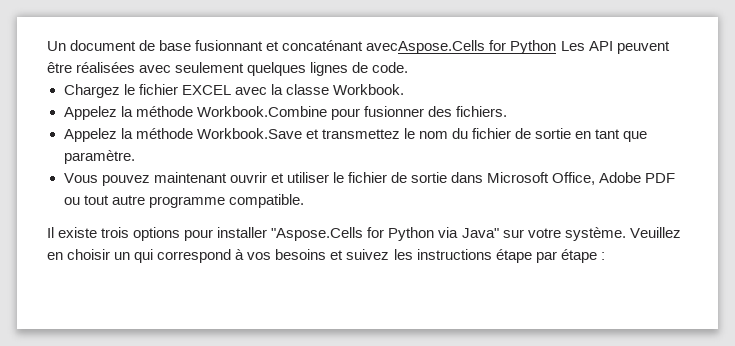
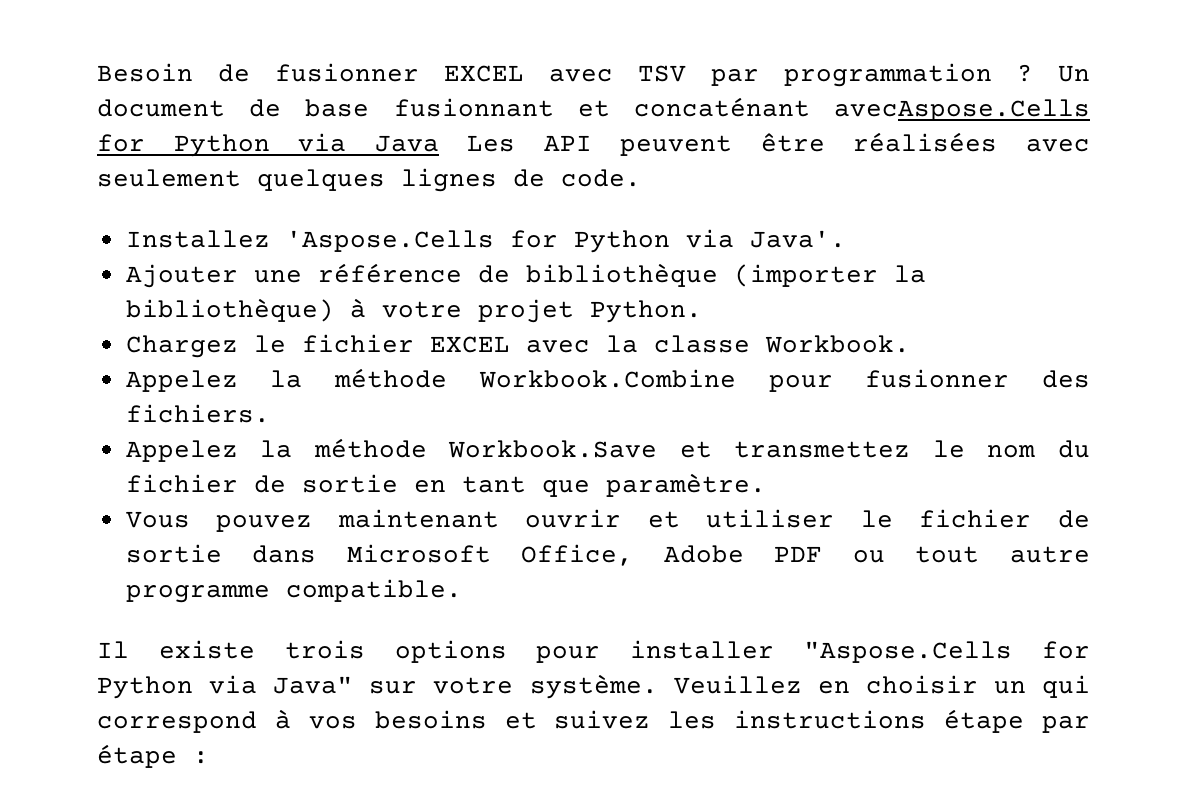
(47, 46) none -> [97,63,1033,87] Besoin de fusionner EXCEL avec TSV par programmation ?
(557, 47) none -> [298,133,439,152] via Java
(409, 67) none -> [125,229,846,253] [125,263,926,288] [125,298,702,323] // Installez 'Aspose.Cells for Python via Java'. // Ajouter une référence de bibliothèque (importer la bibliothèque) à votre projet Python.

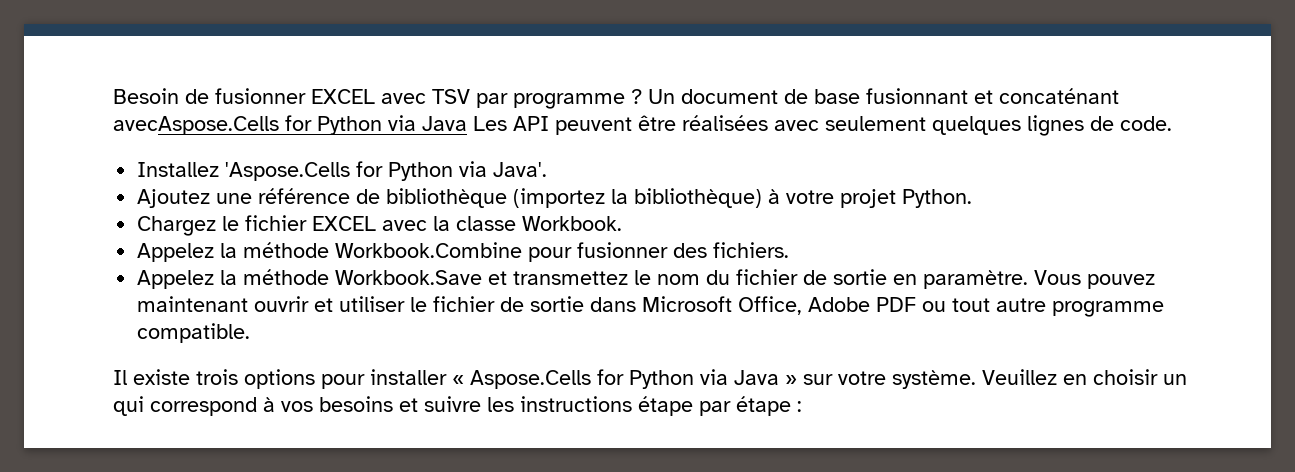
[784,63,992,87] programmation -> [513,93,625,109] programme
[125,264,238,288] Ajouter -> [137,189,211,208] Ajoutez
[733,264,878,287] (importer -> [513,188,606,208] (importez
[461,476,590,497] tant que -> (918, 279) none
(766, 485) // -> (1029, 279) none
[804,641,1090,663] [97,675,354,699] "Aspose.Cells for Python via Java" -> [452,369,797,389] « Aspose.Cells for Python via Java »
[554,710,651,729] suivez -> [424,396,481,412] suivre

